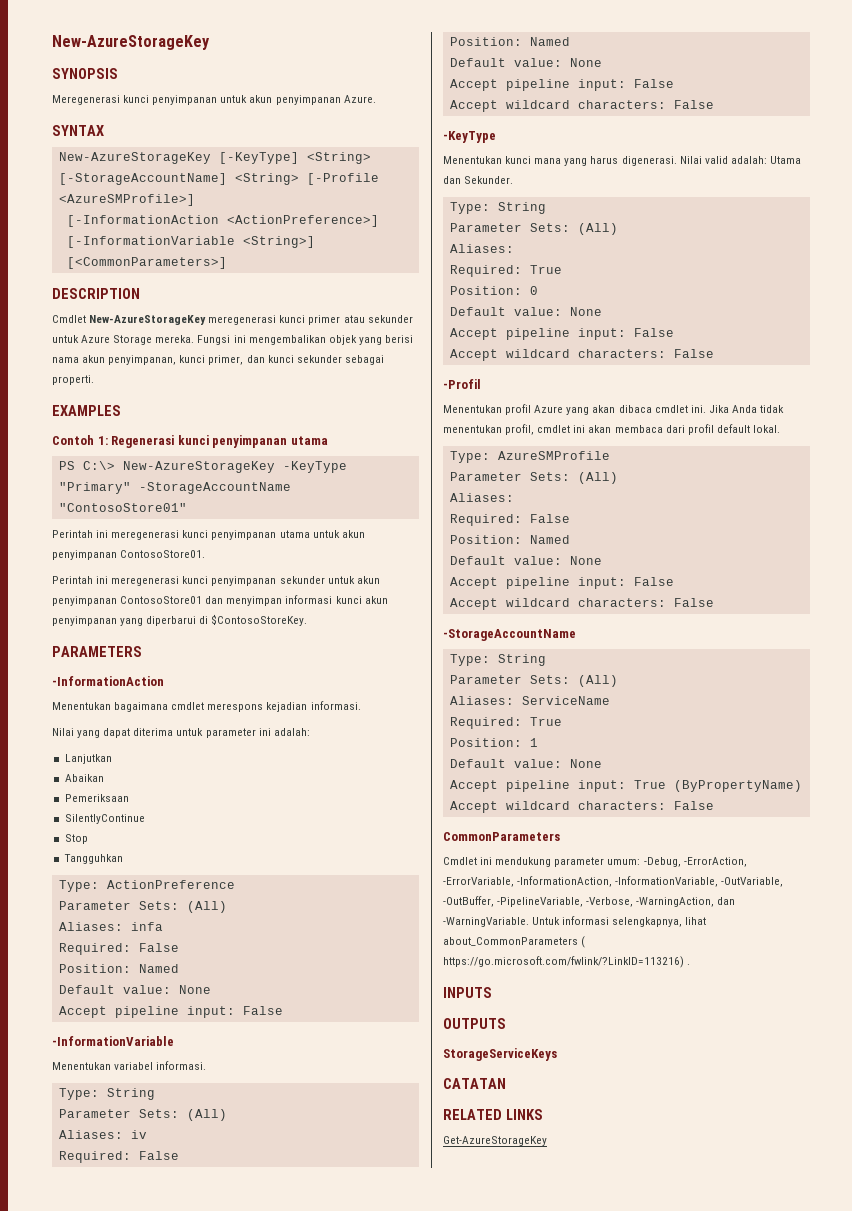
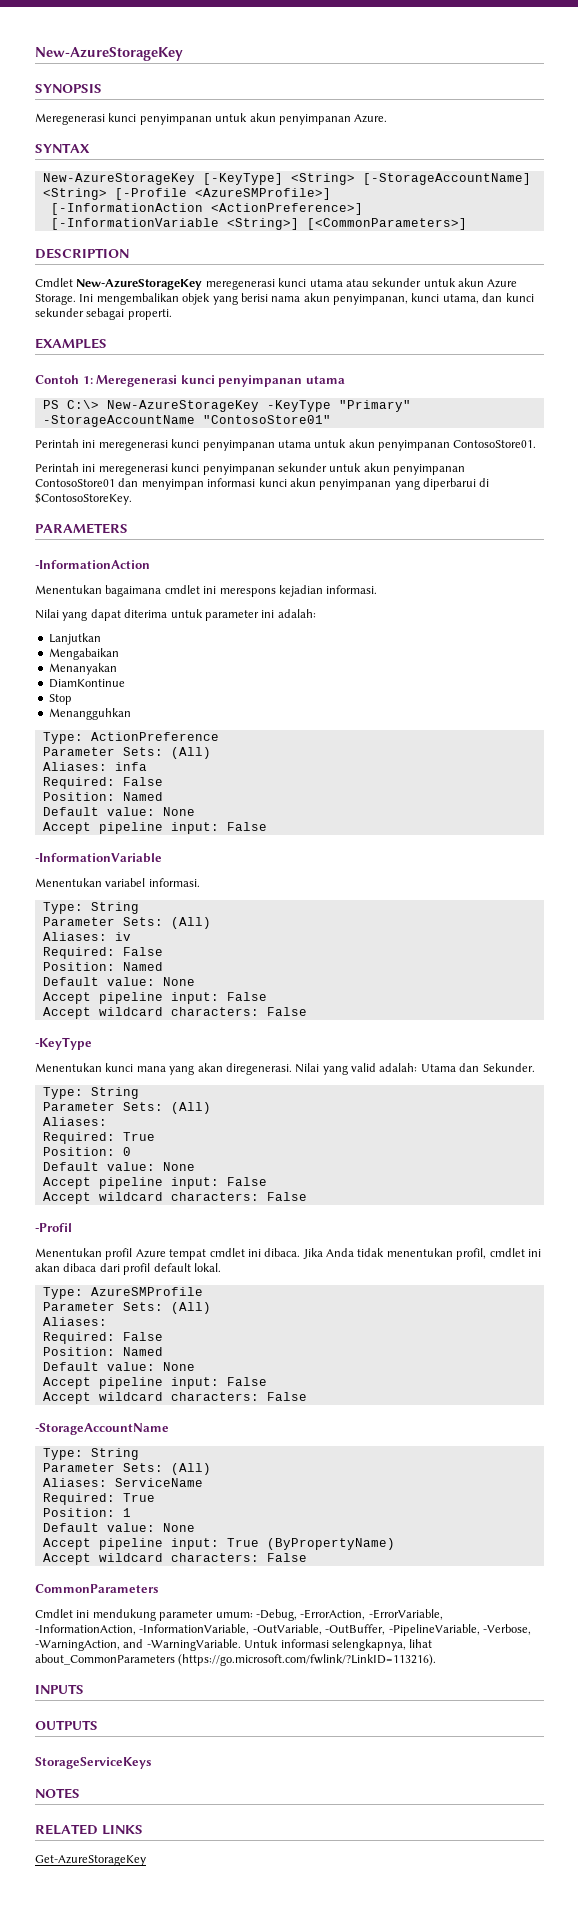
[308,315,341,325] primer -> [309,279,343,287] utama
[81,335,246,345] Azure Storage mereka. Fungsi ini -> [458,278,518,288] [35,294,94,305] akun Azure Storage. Ini
[208,355,244,365] primer, -> [442,294,479,304] utama,
[111,435,175,448] Regenerasi -> [96,375,178,387] Meregenerasi
(205, 706) none -> [203,586,217,594] ini
[64,774,104,782] [64,794,129,802] [64,814,145,824] Abaikan // Pemeriksaan // SilentlyContinue -> [48,648,119,660] [48,663,117,675] [48,679,125,688] Mengabaikan // Menanyakan // DiamKontinue
[63,854,123,864] Tangguhkan -> [48,708,131,720] Menangguhkan
[590,156,702,166] harus digenerasi. Nilai -> [197,1063,348,1075] akan diregenerasi. Nilai yang
[566,405,706,415] yang akan dibaca cmdlet ini. -> [169,1248,301,1260] tempat cmdlet ini dibaca.
[614,425,663,433] membaca -> [63,1263,97,1272] dibaca
[717,897,736,905] dan -> [123,1639,144,1648] and
[581,936,586,948] [443,956,691,968] ( https://go.microsoft.com/fwlink/?LinkID=113216) . -> [178,1654,437,1666] (https://go.microsoft.com/fwlink/?LinkID=113216).
[443,1078,506,1089] CATATAN -> [35,1788,80,1799] NOTES

